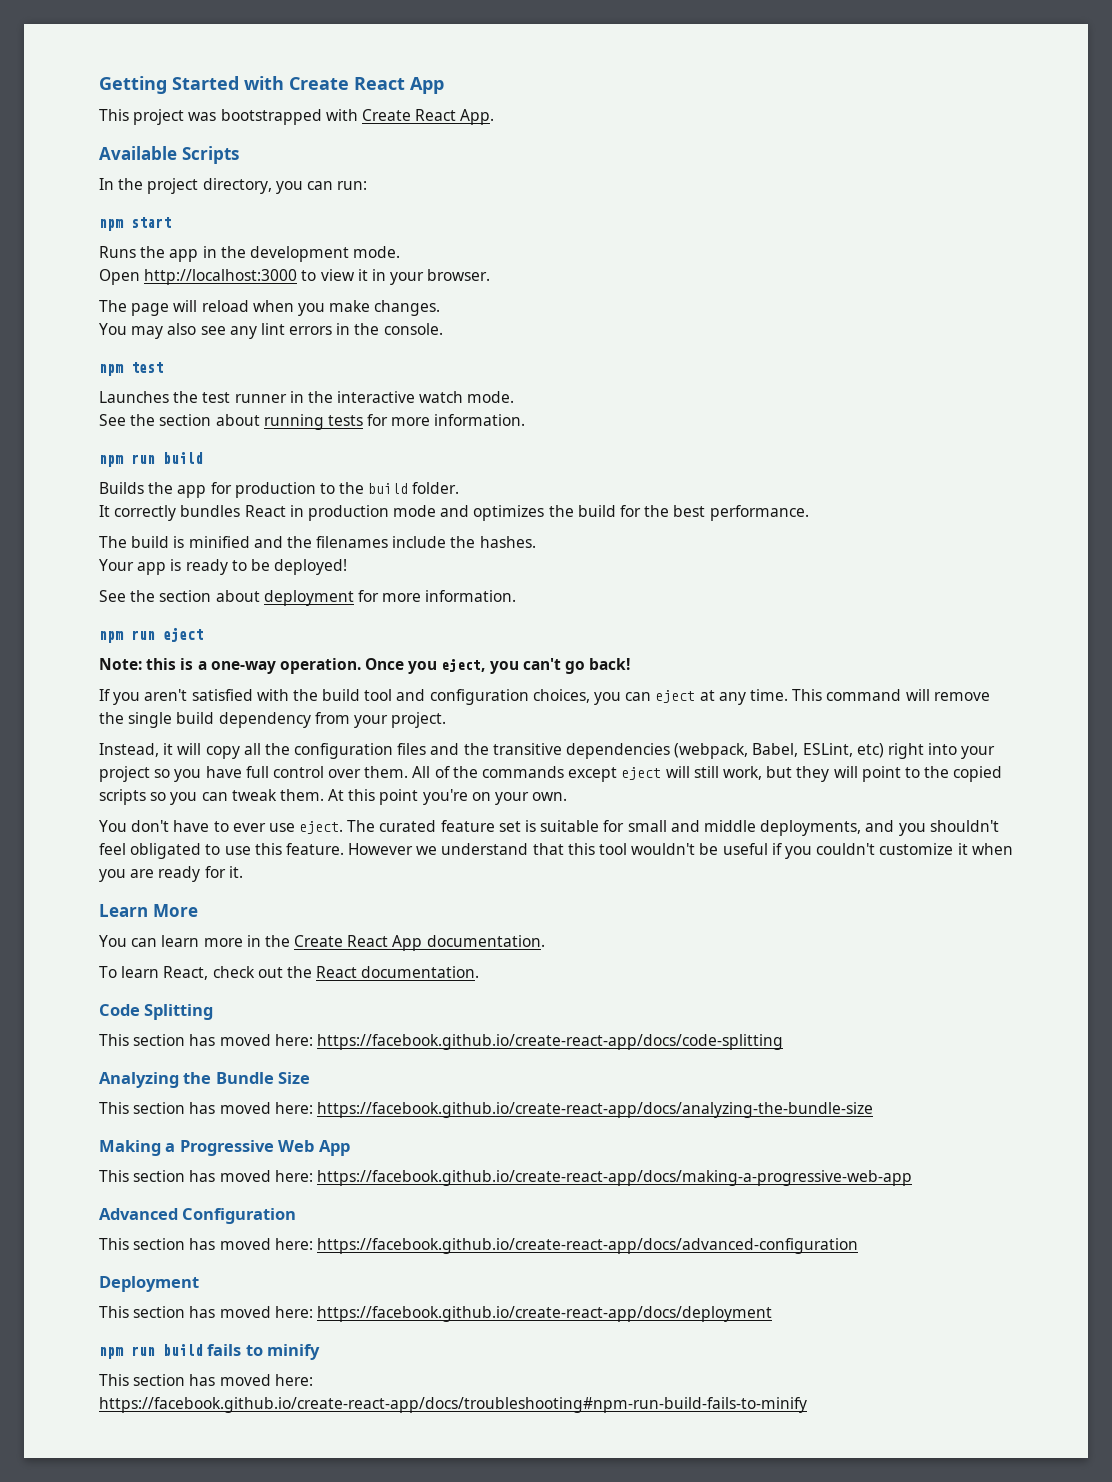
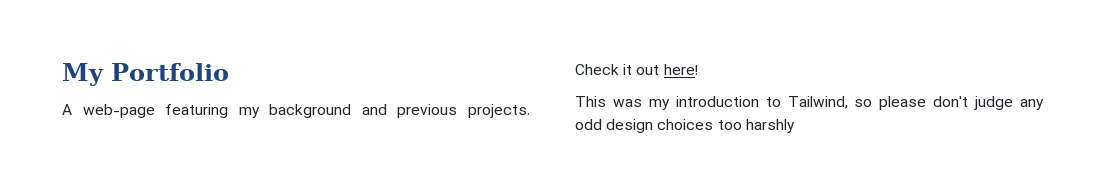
[99,76,444,94] [99,109,495,125] [99,146,239,164] [99,178,368,194] [99,217,171,231] [99,246,401,262] [99,269,491,285] [99,300,441,316] [99,323,443,339] [99,362,163,376] [99,391,515,403] [99,414,526,430] [99,452,203,467] [99,482,460,498] [99,505,809,521] [99,536,536,548] [99,559,348,575] [99,590,517,606] [99,627,203,643] [99,658,631,674] [99,689,990,705] [99,712,447,728] [99,743,996,759] [99,766,1003,782] [99,789,568,805] [99,820,999,836] [99,843,1013,859] [99,866,243,882] [99,904,198,917] [99,935,545,951] [99,966,480,980] [99,1004,214,1020] [99,1034,783,1050] [99,1072,311,1088] [99,1102,873,1118] [99,1140,350,1156] [99,1170,912,1186] [99,1208,297,1224] [99,1238,858,1254] [99,1276,199,1292] [99,1306,772,1322] [99,1344,321,1360] [99,1374,313,1386] [99,1397,807,1413] Getting Started with Create React App // This project was bootstrapped with Create React App. // Available Scripts // In the project directory, you can run: // npm start // Runs the app in the development mode. // Open http://localhost:3000 to view it in your browser. // The page will reload when you make changes. // You may also see any lint errors in the console. // npm test // Launches the test runner in the interactive watch mode. // See the section about running tests for more information. // npm run build // Builds the app for production to the build folder. // It correctly bundles React in production mode and optimizes the build for the best performance. // The build is minified and the filenames include the hashes. // Your app is ready to be deployed! // See the section about deployment for more information. // npm run eject // Note: this is a one-way operation. Once you eject, you can't go back! // If you aren't satisfied with the build tool and configuration choices, you can eject at any time. This command will remove the single build dependency from your project. // Instead, it will copy all the configuration files and the transitive dependencies (webpack, Babel, ESLint, etc) right into your project so you have full control over them. All of the commands except eject will still work, but they will point to the copied scripts so you can tweak them. At this point you're on your own. // You don't have to ever use eject. The curated feature set is suitable for small and middle deployments, and you shouldn't feel obligated to use this feature. However we understand that this tool wouldn't be useful if you couldn't customize it when you are ready for it. // Learn More // You can learn more in the Create React App documentation. // To learn React, check out the React documentation. // Code Splitting // This section has moved here: https://facebook.github.io/create-react-app/docs/code-splitting // Analyzing the Bundle Size // This section has moved here: https://facebook.github.io/create-react-app/docs/analyzing-the-bundle-size // Making a Progressive Web App // This section has moved here: https://facebook.github.io/create-react-app/docs/making-a-progressive-web-app // Advanced Configuration // This section has moved here: https://facebook.github.io/create-react-app/docs/advanced-configuration // Deployment // This section has moved here: https://facebook.github.io/create-react-app/docs/deployment // npm run build fails to minify // This section has moved here: https://facebook.github.io/create-react-app/docs/troubleshooting#npm-run-build-fails-to-minify -> [62,63,229,86] [62,104,530,118] [575,64,698,75] [575,96,1044,110] [575,119,795,133] My Portfolio // A web-page featuring my background and previous projects. Check it out here! // This was my introduction to Tailwind, so please don't judge any odd design choices too harshly

